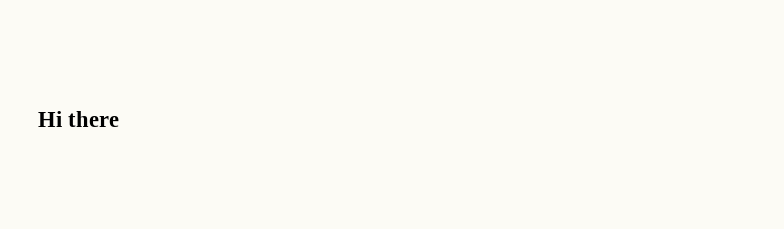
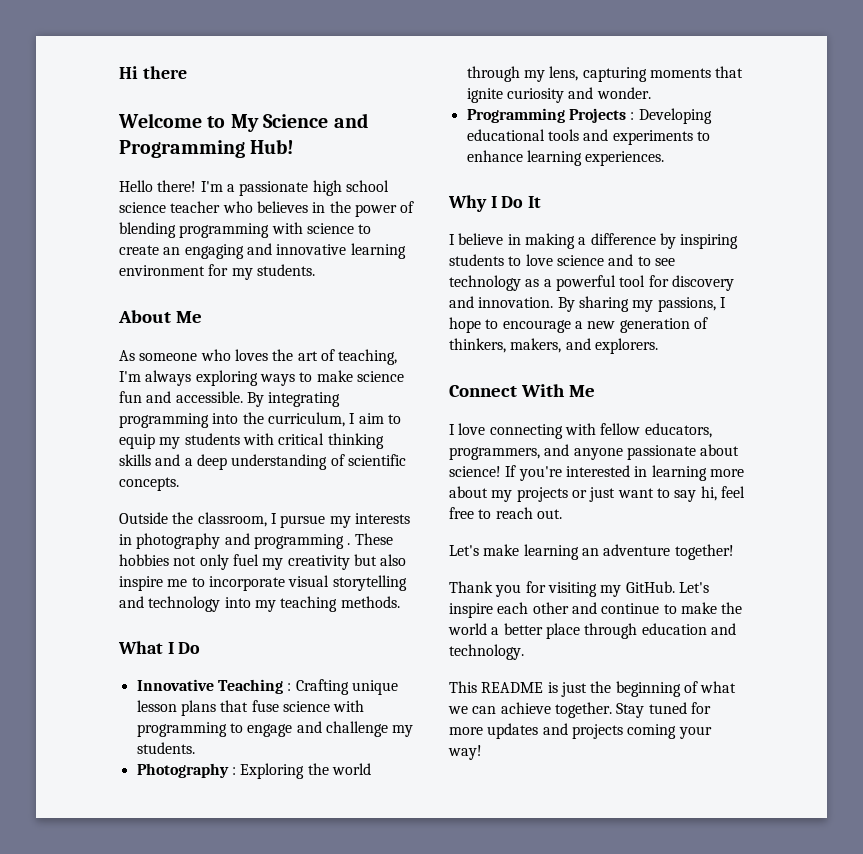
(120, 119) none -> [118,113,368,132] [119,139,295,158] [119,180,389,196] [119,201,415,217] [119,222,372,238] [119,243,406,259] [119,264,315,280] [118,310,202,323] [119,349,398,365] [119,370,404,386] [119,391,341,407] [119,412,401,428] [119,433,384,449] [119,454,406,470] [119,477,179,491] [119,512,410,528] [119,533,393,549] [119,554,407,570] [119,575,407,591] [119,596,400,612] [118,641,201,654] [136,679,398,695] [136,700,365,716] [136,721,414,737] [136,742,195,754] [136,763,371,779] [466,66,744,82] [466,87,651,103] [466,108,712,124] [466,129,710,145] [466,150,665,166] [448,195,542,212] [449,233,739,249] [449,254,675,266] [449,275,734,291] [449,296,726,312] [449,317,708,333] [449,338,658,354] [449,384,595,397] [449,423,712,439] [449,444,740,460] [449,465,744,481] [449,486,745,502] [449,507,562,519] [449,544,734,560] [449,581,709,597] [449,602,743,618] [448,623,736,639] [449,644,524,660] [449,681,737,697] [448,702,711,718] [449,723,712,739] [448,745,482,760] // Welcome to My Science and Programming Hub! // Hello there! I'm a passionate high school science teacher who believes in the power of blending programming with science to create an engaging and innovative learning environment for my students. // About Me // As someone who loves the art of teaching, I'm always exploring ways to make science fun and accessible. By integrating programming into the curriculum, I aim to equip my students with critical thinking skills and a deep understanding of scientific concepts. // Outside the classroom, I pursue my interests in photography and programming . These hobbies not only fuel my creativity but also inspire me to incorporate visual storytelling and technology into my teaching methods. // What I Do // Innovative Teaching : Crafting unique lesson plans that fuse science with programming to engage and challenge my students. // Photography : Exploring the world through my lens, capturing moments that ignite curiosity and wonder. // Programming Projects : Developing educational tools and experiments to enhance learning experiences. // Why I Do It // I believe in making a difference by inspiring students to love science and to see technology as a powerful tool for discovery and innovation. By sharing my passions, I hope to encourage a new generation of thinkers, makers, and explorers. // Connect With Me // I love connecting with fellow educators, programmers, and anyone passionate about science! If you're interested in learning more about my projects or just want to say hi, feel free to reach out. // Let's make learning an adventure together! // Thank you for visiting my GitHub. Let's inspire each other and continue to make the world a better place through education and technology. // This README is just the beginning of what we can achieve together. Stay tuned for more updates and projects coming your way!

